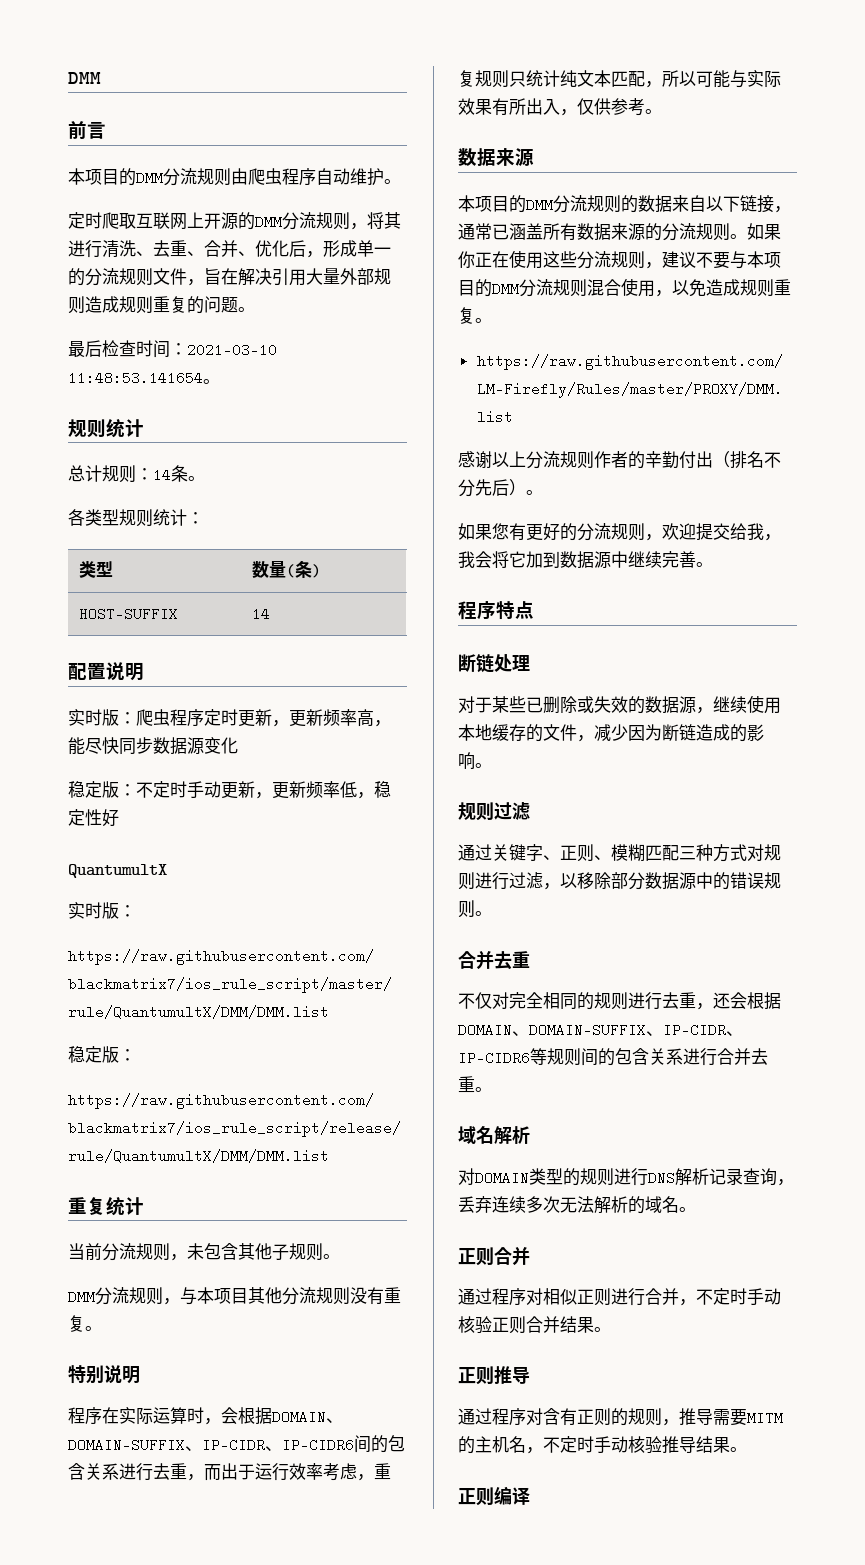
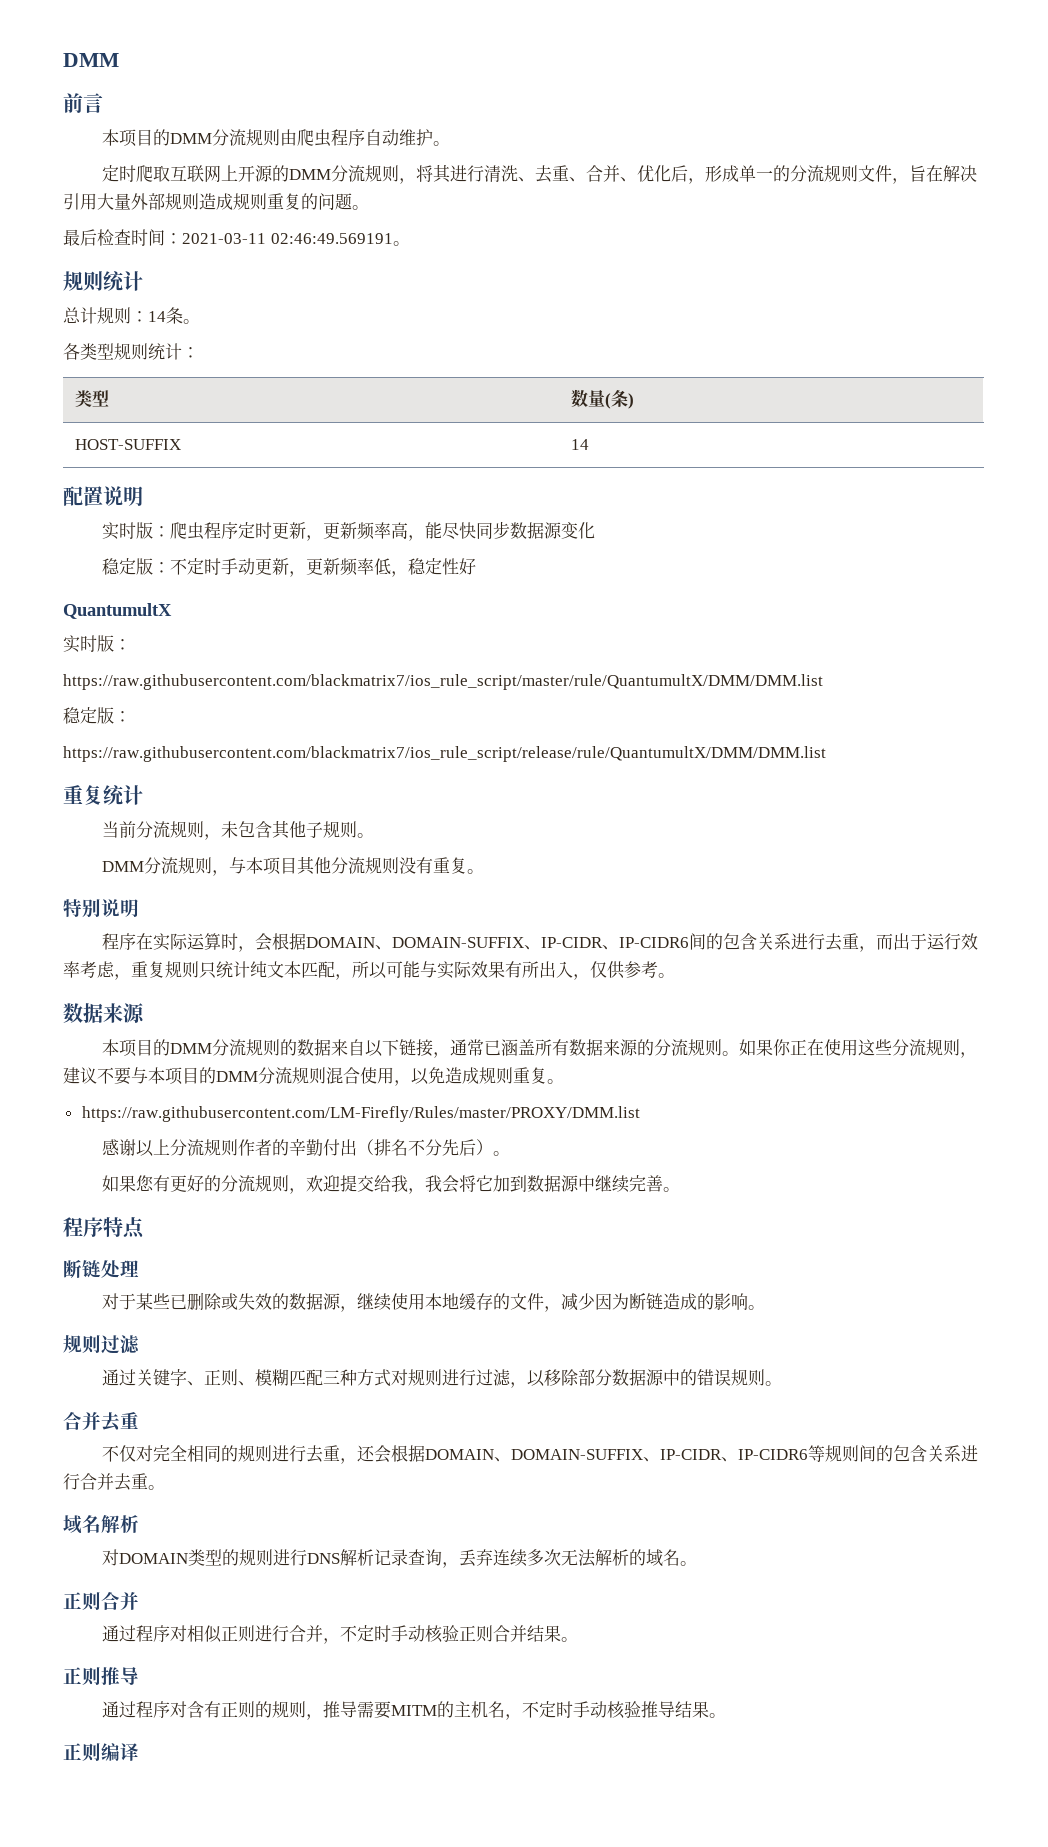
[187,343,277,357] [68,371,203,385] 2021-03-10 11:48:53.141654 -> [182,233,393,244] 2021-03-11 02:46:49.569191

